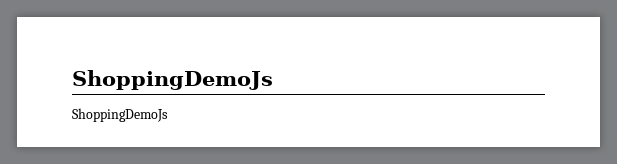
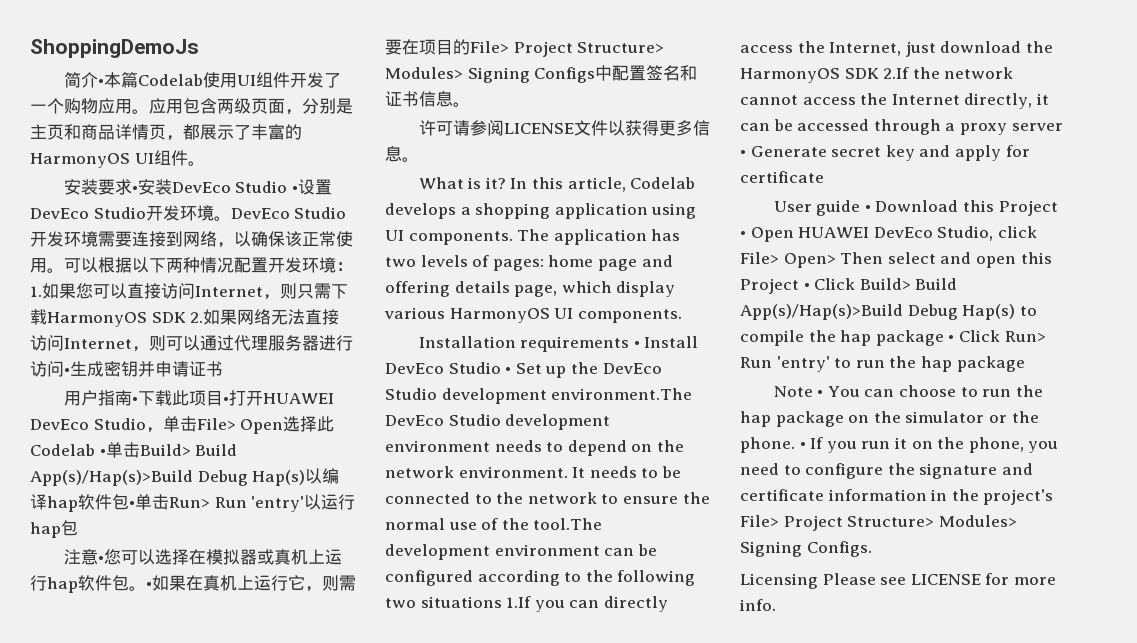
[72,108,168,122] ShoppingDemoJs -> [63,72,341,88] [30,98,353,115] [30,124,302,141] [30,150,205,168] [63,179,332,195] [30,205,347,221] [30,231,353,248] [30,257,353,273] [30,283,348,300] [30,309,340,327] [30,335,353,352] [30,361,223,377] [63,390,334,406] [30,416,335,434] [30,442,238,458] [30,468,340,486] [30,494,356,512] [30,520,78,538] [63,549,342,565] [30,575,356,593] [385,39,665,57] [385,65,698,83] [385,91,470,107] [418,120,710,136] [385,146,419,162] [418,177,696,192] [385,203,697,219] [385,229,681,245] [385,255,673,271] [385,281,676,297] [384,307,682,323] [418,336,699,352] [385,362,662,378] [385,388,693,404] [385,414,611,430] [385,440,684,456] [385,466,681,478] [385,492,710,504] [385,518,603,530] [385,544,657,560] [385,570,696,586] [385,596,668,612] [740,41,1053,57] [740,67,1014,83] [740,93,1049,109] [740,119,1063,135] [740,145,1030,161] [740,171,824,183] [773,200,1058,216] [740,226,1037,242] [740,252,1052,268] [740,278,958,294] [740,304,1037,320] [740,330,1046,346] [740,356,1025,372] [773,385,1043,397] [740,411,1039,427] [740,437,1059,453] [740,463,1033,479] [740,489,1054,505] [740,515,1017,531] [740,541,872,557] [740,573,1056,589] [739,599,776,611] 简介•本篇Codelab使用UI组件开发了一个购物应用。应用包含两级页面，分别是主页和商品详情页，都展示了丰富的HarmonyOS UI组件。 // 安装要求•安装DevEco Studio •设置DevEco Studio开发环境。DevEco Studio开发环境需要连接到网络，以确保该正常使用。可以根据以下两种情况配置开发环境：1.如果您可以直接访问Internet，则只需下载HarmonyOS SDK 2.如果网络无法直接访问Internet，则可以通过代理服务器进行访问•生成密钥并申请证书 // 用户指南•下载此项目•打开HUAWEI DevEco Studio，单击File> Open选择此Codelab •单击Build> Build App(s)/Hap(s)>Build Debug Hap(s)以编译hap软件包•单击Run> Run 'entry'以运行hap包 // 注意•您可以选择在模拟器或真机上运行hap软件包。•如果在真机上运行它，则需要在项目的File> Project Structure> Modules> Signing Configs中配置签名和证书信息。 // 许可请参阅LICENSE文件以获得更多信息。 // What is it? In this article, Codelab develops a shopping application using UI components. The application has two levels of pages: home page and offering details page, which display various HarmonyOS UI components. // Installation requirements • Install DevEco Studio • Set up the DevEco Studio development environment.The DevEco Studio development environment needs to depend on the network environment. It needs to be connected to the network to ensure the normal use of the tool.The development environment can be configured according to the following two situations 1.If you can directly access the Internet, just download the HarmonyOS SDK 2.If the network cannot access the Internet directly, it can be accessed through a proxy server • Generate secret key and apply for certificate // User guide • Download this Project • Open HUAWEI DevEco Studio, click File> Open> Then select and open this Project • Click Build> Build App(s)/Hap(s)>Build Debug Hap(s) to compile the hap package • Click Run> Run 'entry' to run the hap package // Note • You can choose to run the hap package on the simulator or the phone. • If you run it on the phone, you need to configure the signature and certificate information in the project's File> Project Structure> Modules> Signing Configs. // Licensing Please see LICENSE for more info.

